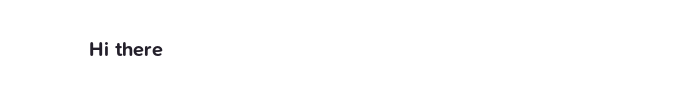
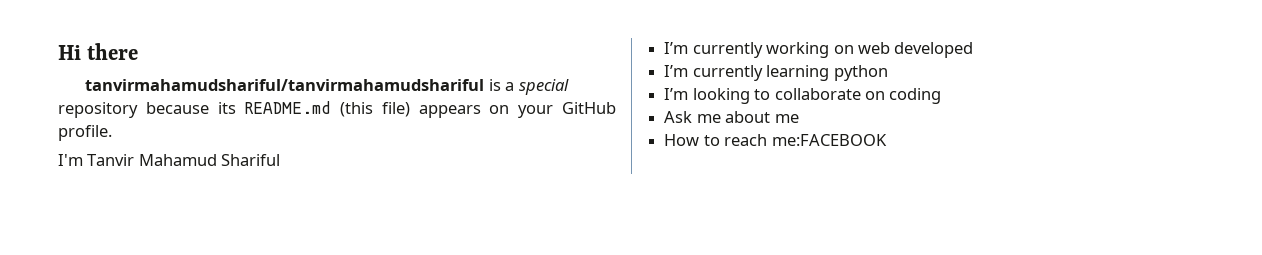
(163, 49) none -> [85,79,569,95] [58,101,616,118] [58,125,112,141] [58,154,281,166] [664,42,974,58] [664,65,888,81] [664,88,942,104] [664,111,799,123] [664,134,887,146] // tanvirmahamudshariful/tanvirmahamudshariful is a special repository because its README.md (this file) appears on your GitHub profile. // I'm Tanvir Mahamud Shariful // I’m currently working on web developed // I’m currently learning python // I’m looking to collaborate on coding // Ask me about me // How to reach me:FACEBOOK

